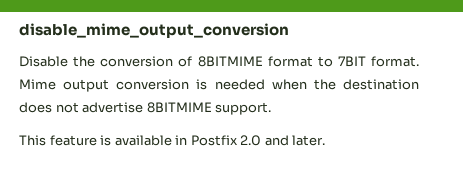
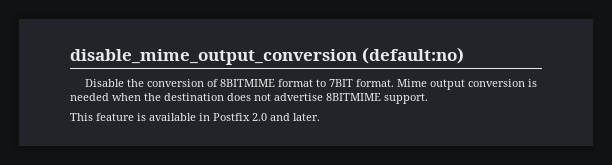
(289, 30) none -> [361,47,464,64] (default:no)

